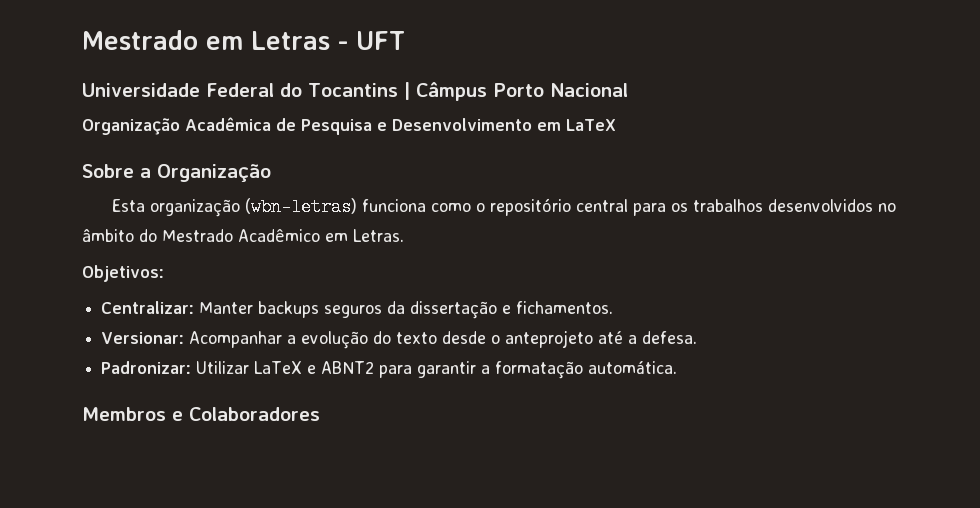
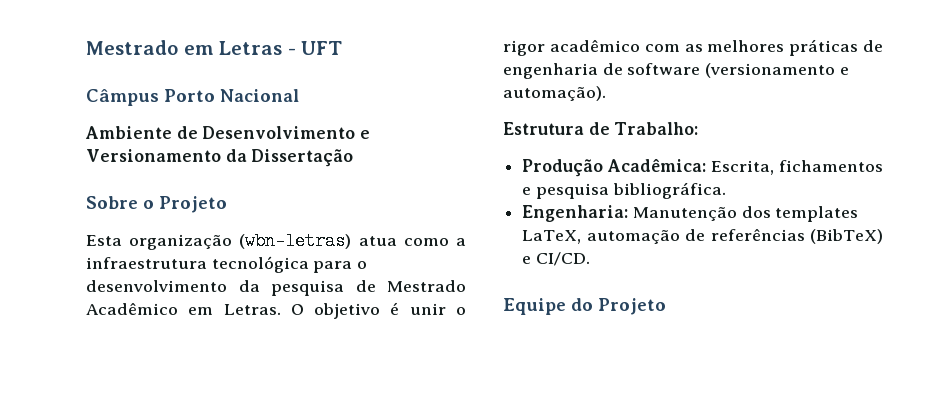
[82,82,628,101] [82,117,616,135] Universidade Federal do Tocantins | Câmpus Porto Nacional // Organização Acadêmica de Pesquisa e Desenvolvimento em LaTeX -> [86,89,299,106] [85,126,371,139] [86,149,354,167] Câmpus Porto Nacional // Ambiente de Desenvolvimento e Versionamento da Dissertação
[140,164,271,182] a Organização -> [143,196,227,213] o Projeto
[362,198,897,216] [82,229,404,242] [82,265,164,282] [101,301,614,319] [101,330,698,349] [101,361,678,379] [82,407,320,421] funciona como o repositório central para os trabalhos desenvolvidos no âmbito do Mestrado Acadêmico em Letras. // Objetivos: // Centralizar: Manter backups seguros da dissertação e fichamentos. // Versionar: Acompanhar a evolução do texto desde o anteprojeto até a defesa. // Padronizar: Utilizar LaTeX e ABNT2 para garantir a formatação automática. // Membros e Colaboradores -> [358,236,466,246] [86,256,368,273] [86,280,466,296] [86,302,466,319] [503,39,883,56] [503,63,849,79] [503,86,606,101] [503,122,699,135] [522,158,883,177] [522,182,726,199] [522,205,859,222] [522,228,884,244] [522,252,590,266] [503,298,666,315] atua como a infraestrutura tecnológica para o desenvolvimento da pesquisa de Mestrado Acadêmico em Letras. O objetivo é unir o rigor acadêmico com as melhores práticas de engenharia de software (versionamento e automação). // Estrutura de Trabalho: // Produção Acadêmica: Escrita, fichamentos e pesquisa bibliográfica. // Engenharia: Manutenção dos templates LaTeX, automação de referências (BibTeX) e CI/CD. // Equipe do Projeto

